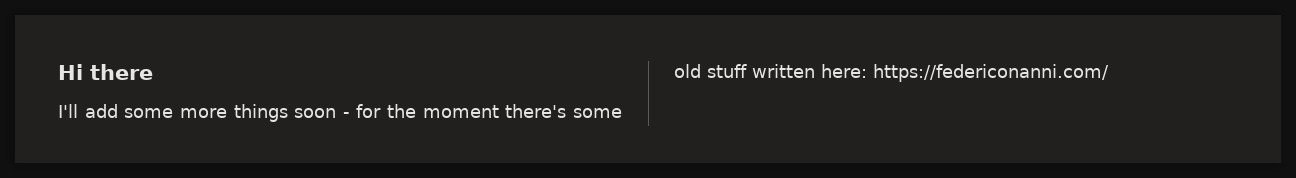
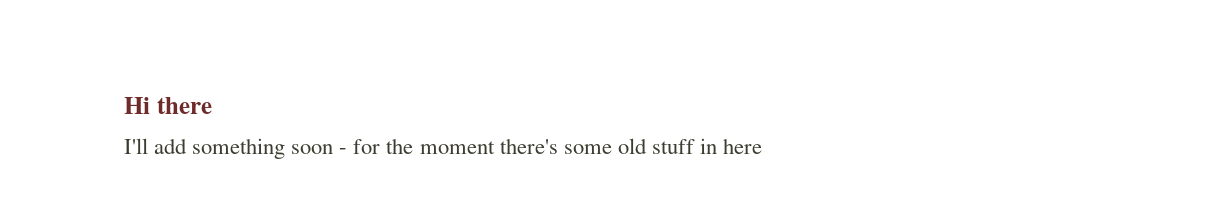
[124,104,288,122] some more things -> [192,138,286,159] something
[752,64,1109,82] written here: https://federiconanni.com/ -> [699,138,762,154] in here

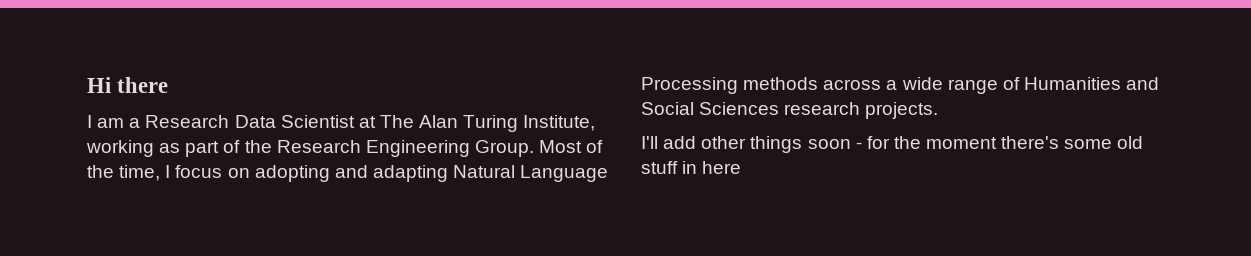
(212, 105) none -> [87,115,596,132] [86,140,604,157] [87,165,609,182] [641,77,1160,94] [641,102,939,119] // I am a Research Data Scientist at The Alan Turing Institute, working as part of the Research Engineering Group. Most of the time, I focus on adopting and adapting Natural Language Processing methods across a wide range of Humanities and Social Sciences research projects.
[192,138,286,159] something -> [701,136,803,153] other things

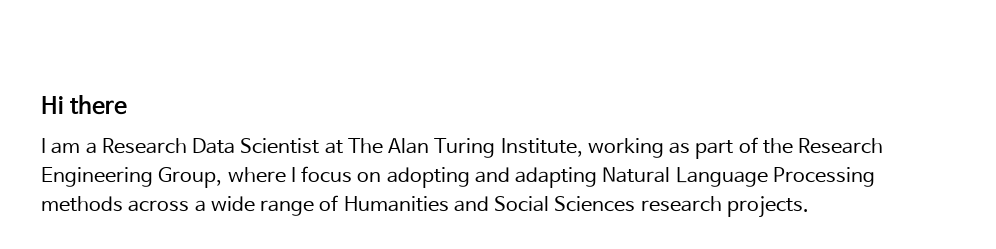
[474,140,604,157] [87,165,161,181] Group. Most of the time, -> [158,167,286,188] Group, where
[641,136,1144,153] [641,161,742,174] // I'll add other things soon - for the moment there's some old stuff in here -> (809, 207) none

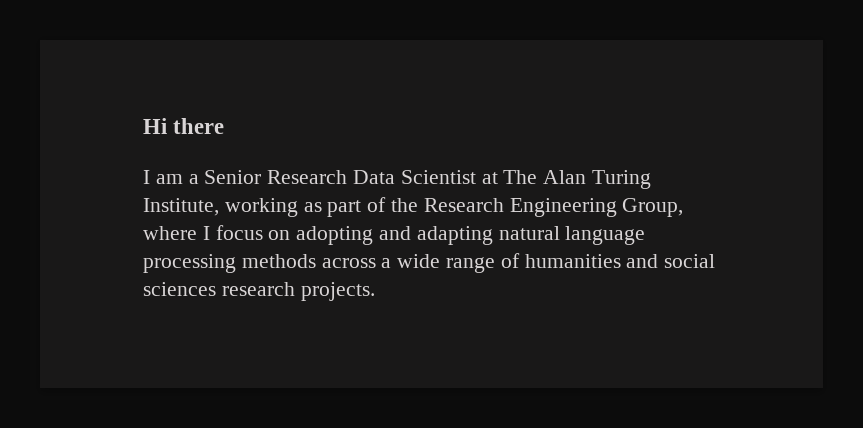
(97, 148) none -> [204,170,262,184] Senior
[602,167,875,187] Natural Language Processing -> [498,226,646,245] [143,254,236,273] natural language processing
[343,196,636,212] Humanities and Social Sciences -> [524,254,716,268] [143,282,216,296] humanities and social sciences

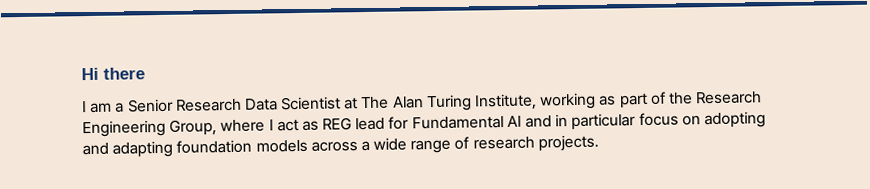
(210, 233) none -> [276,113,637,132] act as REG lead for Fundamental AI and in particular
[498,226,646,245] [143,254,316,273] natural language processing methods -> [176,139,308,154] foundation models
[524,254,716,268] [143,282,216,296] humanities and social sciences -> (470, 143) none

